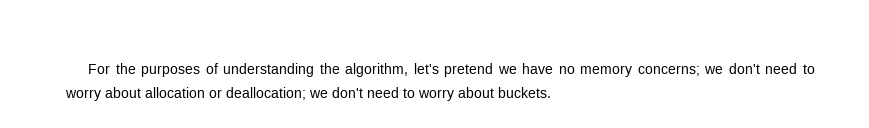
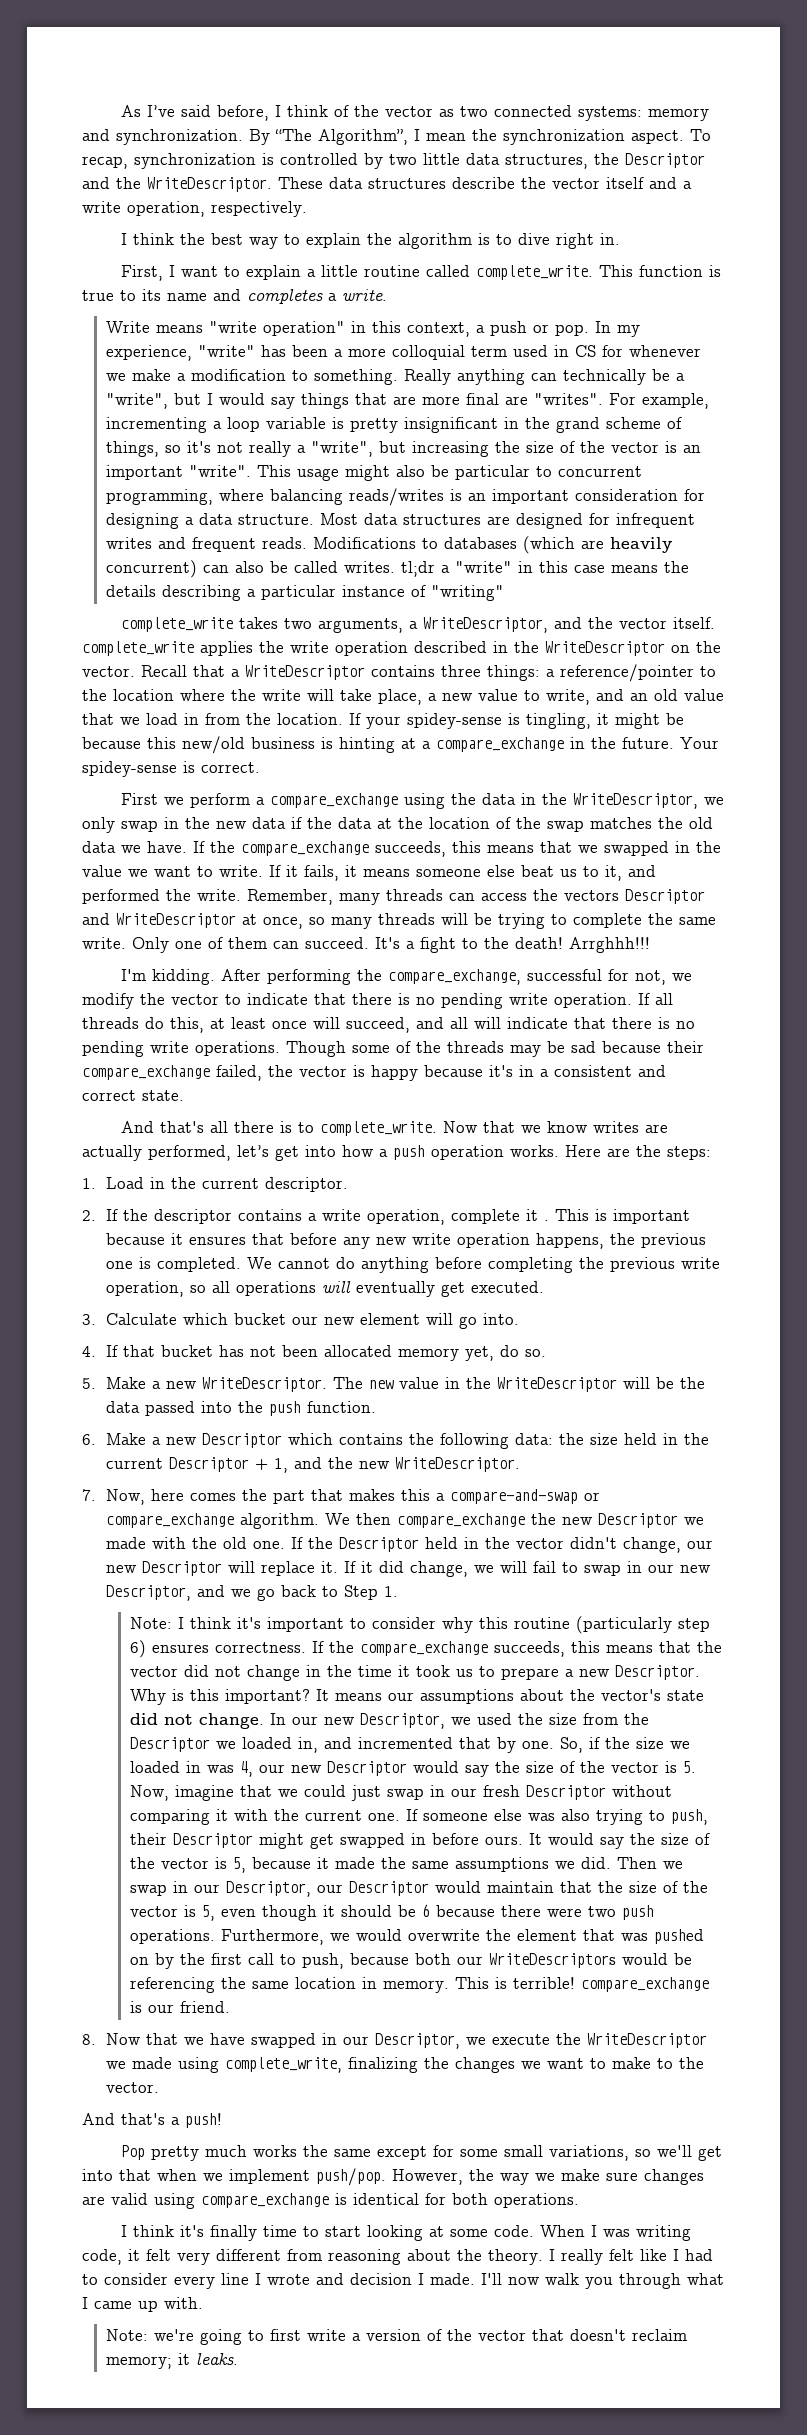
[88,63,816,77] [65,87,551,101] For the purposes of understanding the algorithm, let's pretend we have no memory concerns; we don't need to worry about allocation or deallocation; we don't need to worry about buckets. -> [121,105,710,121] [82,129,711,145] [82,153,705,169] [82,177,692,192] [82,201,307,217] [121,233,621,249] [121,265,722,281] [82,289,387,304] [105,321,640,337] [105,345,701,361] [105,369,685,385] [105,393,709,409] [105,417,682,433] [105,441,701,457] [105,465,642,481] [105,488,705,506] [105,513,695,529] [105,536,672,554] [105,560,689,578] [105,585,504,601] [121,617,716,633] [82,641,721,656] [82,664,716,682] [82,689,724,705] [82,713,684,729] [82,736,719,754] [82,761,260,777] [121,793,725,809] [82,817,713,833] [82,841,721,857] [82,865,656,881] [82,889,705,905] [82,913,716,929] [82,937,650,953] [121,969,693,985] [82,993,673,1009] [82,1017,695,1033] [82,1041,704,1057] [82,1065,666,1081] [82,1090,184,1101] [121,1121,669,1136] [82,1145,711,1161] [82,1177,348,1192] [82,1209,690,1225] [105,1233,706,1249] [105,1257,720,1273] [105,1281,544,1297] [82,1313,519,1329] [82,1345,546,1361] [82,1377,705,1392] [105,1401,376,1416] [82,1433,709,1449] [105,1457,520,1473] [82,1489,600,1505] [105,1513,704,1529] [105,1537,713,1553] [105,1561,711,1577] [105,1585,398,1601] [129,1616,710,1634] [129,1640,722,1658] [129,1665,700,1681] [129,1689,704,1705] [129,1713,649,1729] [129,1737,690,1753] [129,1761,696,1777] [129,1785,672,1801] [129,1809,708,1825] [129,1833,710,1849] [129,1857,683,1873] [129,1881,708,1897] [129,1904,654,1921] [129,1929,704,1945] [129,1953,692,1969] [129,1977,709,1993] [129,2001,230,2013] [82,2033,707,2049] [105,2057,704,2073] [105,2082,159,2093] [82,2113,222,2128] [121,2145,723,2161] [82,2168,704,2186] [82,2193,579,2209] [121,2225,692,2241] [82,2249,713,2265] [82,2273,724,2289] [82,2297,203,2312] [105,2329,687,2345] [105,2353,238,2369] As I’ve said before, I think of the vector as two connected systems: memory and synchronization. By “The Algorithm”, I mean the synchronization aspect. To recap, synchronization is controlled by two little data structures, the Descriptor and the WriteDescriptor. These data structures describe the vector itself and a write operation, respectively. // I think the best way to explain the algorithm is to dive right in. // First, I want to explain a little routine called complete_write. This function is true to its name and completes a write. // Write means "write operation" in this context, a push or pop. In my experience, "write" has been a more colloquial term used in CS for whenever we make a modification to something. Really anything can technically be a "write", but I would say things that are more final are "writes". For example, incrementing a loop variable is pretty insignificant in the grand scheme of things, so it's not really a "write", but increasing the size of the vector is an important "write". This usage might also be particular to concurrent programming, where balancing reads/writes is an important consideration for designing a data structure. Most data structures are designed for infrequent writes and frequent reads. Modifications to databases (which are heavily concurrent) can also be called writes. tl;dr a "write" in this case means the details describing a particular instance of "writing" // complete_write takes two arguments, a WriteDescriptor, and the vector itself. complete_write applies the write operation described in the WriteDescriptor on the vector. Recall that a WriteDescriptor contains three things: a reference/pointer to the location where the write will take place, a new value to write, and an old value that we load in from the location. If your spidey-sense is tingling, it might be because this new/old business is hinting at a compare_exchange in the future. Your spidey-sense is correct. // First we perform a compare_exchange using the data in the WriteDescriptor, we only swap in the new data if the data at the location of the swap matches the old data we have. If the compare_exchange succeeds, this means that we swapped in the value we want to write. If it fails, it means someone else beat us to it, and performed the write. Remember, many threads can access the vectors Descriptor and WriteDescriptor at once, so many threads will be trying to complete the same write. Only one of them can succeed. It's a fight to the death! Arrghhh!!! // I'm kidding. After performing the compare_exchange, successful for not, we modify the vector to indicate that there is no pending write operation. If all threads do this, at least once will succeed, and all will indicate that there is no pending write operations. Though some of the threads may be sad because their compare_exchange failed, the vector is happy because it's in a consistent and correct state. // And that's all there is to complete_write. Now that we know writes are actually performed, let’s get into how a push operation works. Here are the steps: // 1. Load in the current descriptor. // 2. If the descriptor contains a write operation, complete it . This is important because it ensures that before any new write operation happens, the previous one is completed. We cannot do anything before completing the previous write operation, so all operations will eventually get executed. // 3. Calculate which bucket our new element will go into. // 4. If that bucket has not been allocated memory yet, do so. // 5. Make a new WriteDescriptor. The new value in the WriteDescriptor will be the data passed into the push function. // 6. Make a new Descriptor which contains the following data: the size held in the current Descriptor + 1, and the new WriteDescriptor. // 7. Now, here comes the part that makes this a compare-and-swap or compare_exchange algorithm. We then compare_exchange the new Descriptor we made with the old one. If the Descriptor held in the vector didn't change, our new Descriptor will replace it. If it did change, we will fail to swap in our new Descriptor, and we go back to Step 1. // Note: I think it's important to consider why this routine (particularly step 6) ensures correctness. If the compare_exchange succeeds, this means that the vector did not change in the time it took us to prepare a new Descriptor. Why is this important? It means our assumptions about the vector's state did not change. In our new Descriptor, we used the size from the Descriptor we loaded in, and incremented that by one. So, if the size we loaded in was 4, our new Descriptor would say the size of the vector is 5. Now, imagine that we could just swap in our fresh Descriptor without comparing it with the current one. If someone else was also trying to push, their Descriptor might get swapped in before ours. It would say the size of the vector is 5, because it made the same assumptions we did. Then we swap in our Descriptor, our Descriptor would maintain that the size of the vector is 5, even though it should be 6 because there were two push operations. Furthermore, we would overwrite the element that was pushed on by the first call to push, because both our WriteDescriptors would be referencing the same location in memory. This is terrible! compare_exchange is our friend. // 8. Now that we have swapped in our Descriptor, we execute the WriteDescriptor we made using complete_write, finalizing the changes we want to make to the vector. // And that's a push! // Pop pretty much works the same except for some small variations, so we'll get into that when we implement push/pop. However, the way we make sure changes are valid using compare_exchange is identical for both operations. // I think it's finally time to start looking at some code. When I was writing code, it felt very different from reasoning about the theory. I really felt like I had to consider every line I wrote and decision I made. I'll now walk you through what I came up with. // Note: we're going to first write a version of the vector that doesn't reclaim memory; it leaks.

